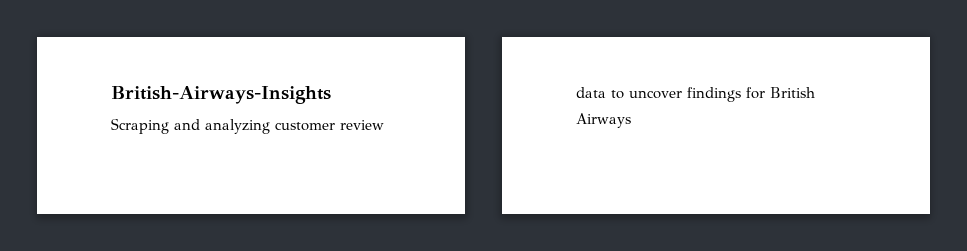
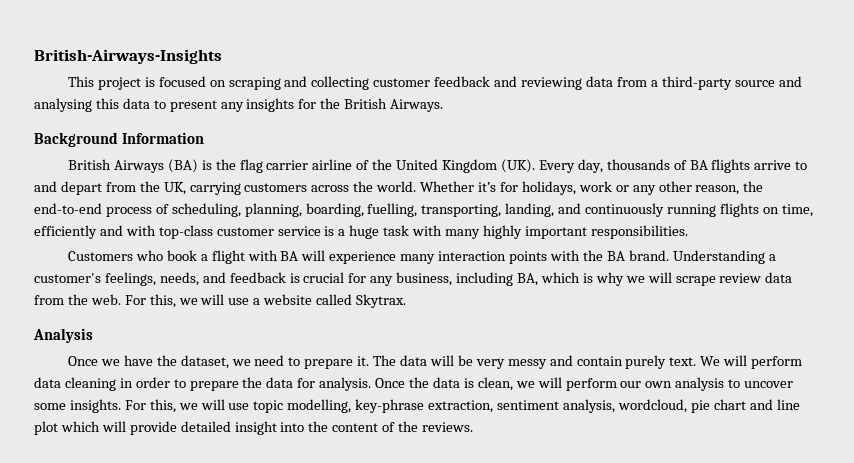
[111,118,384,134] [576,87,815,102] [576,113,631,128] Scraping and analyzing customer review data to uncover findings for British Airways -> [67,76,802,90] [34,98,444,112] [34,132,205,147] [67,159,808,173] [34,181,764,195] [34,203,813,217] [34,225,688,239] [67,250,776,264] [34,272,793,286] [34,294,407,308] [33,328,93,343] [67,355,803,369] [34,377,794,391] [34,399,800,413] [34,421,474,435] This project is focused on scraping and collecting customer feedback and reviewing data from a third-party source and analysing this data to present any insights for the British Airways. // Background Information // British Airways (BA) is the flag carrier airline of the United Kingdom (UK). Every day, thousands of BA flights arrive to and depart from the UK, carrying customers across the world. Whether it’s for holidays, work or any other reason, the end-to-end process of scheduling, planning, boarding, fuelling, transporting, landing, and continuously running flights on time, efficiently and with top-class customer service is a huge task with many highly important responsibilities. // Customers who book a flight with BA will experience many interaction points with the BA brand. Understanding a customer's feelings, needs, and feedback is crucial for any business, including BA, which is why we will scrape review data from the web. For this, we will use a website called Skytrax. // Analysis // Once we have the dataset, we need to prepare it. The data will be very messy and contain purely text. We will perform data cleaning in order to prepare the data for analysis. Once the data is clean, we will perform our own analysis to uncover some insights. For this, we will use topic modelling, key-phrase extraction, sentiment analysis, wordcloud, pie chart and line plot which will provide detailed insight into the content of the reviews.

